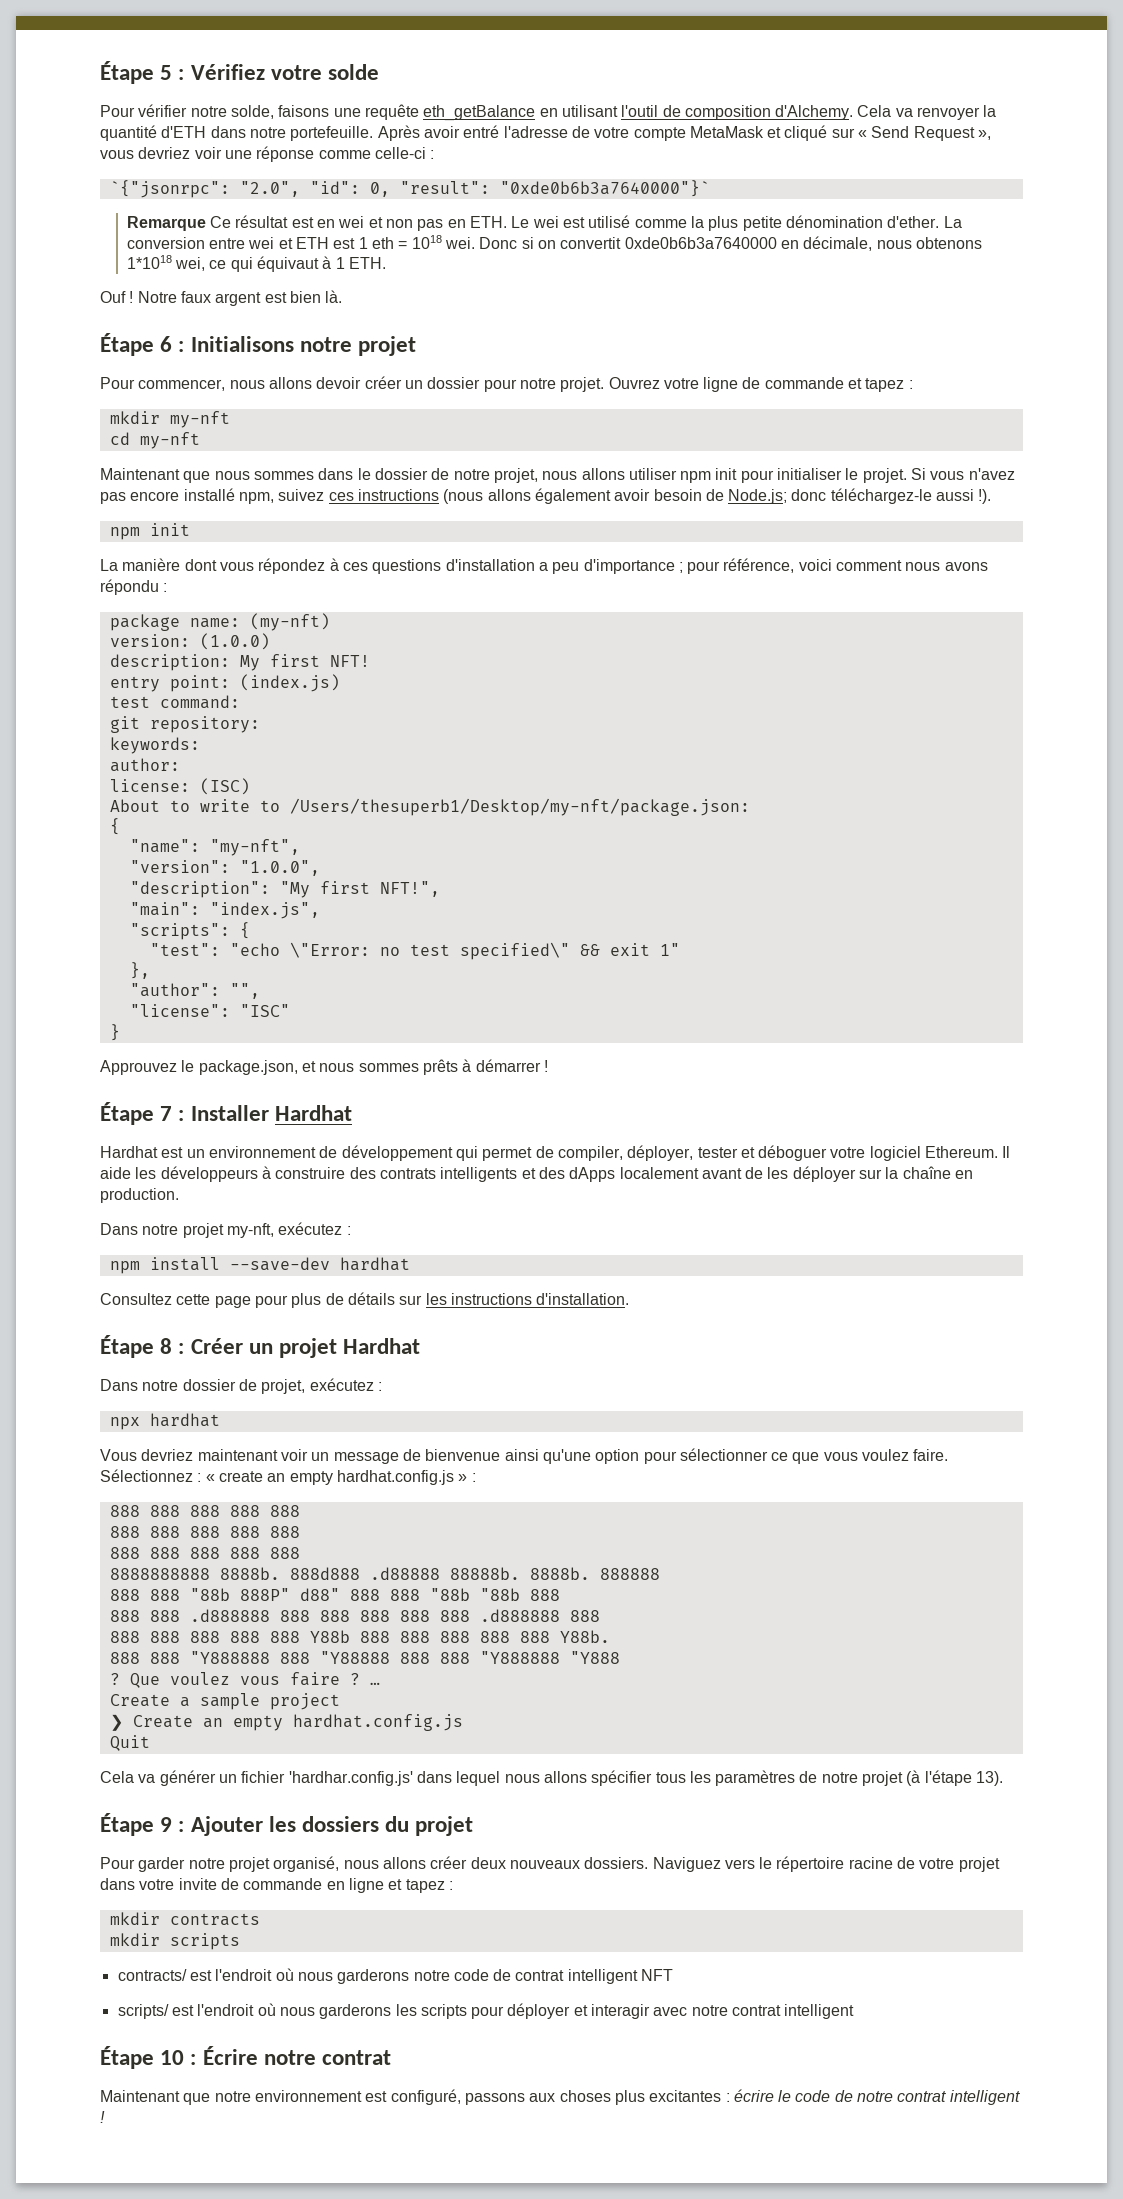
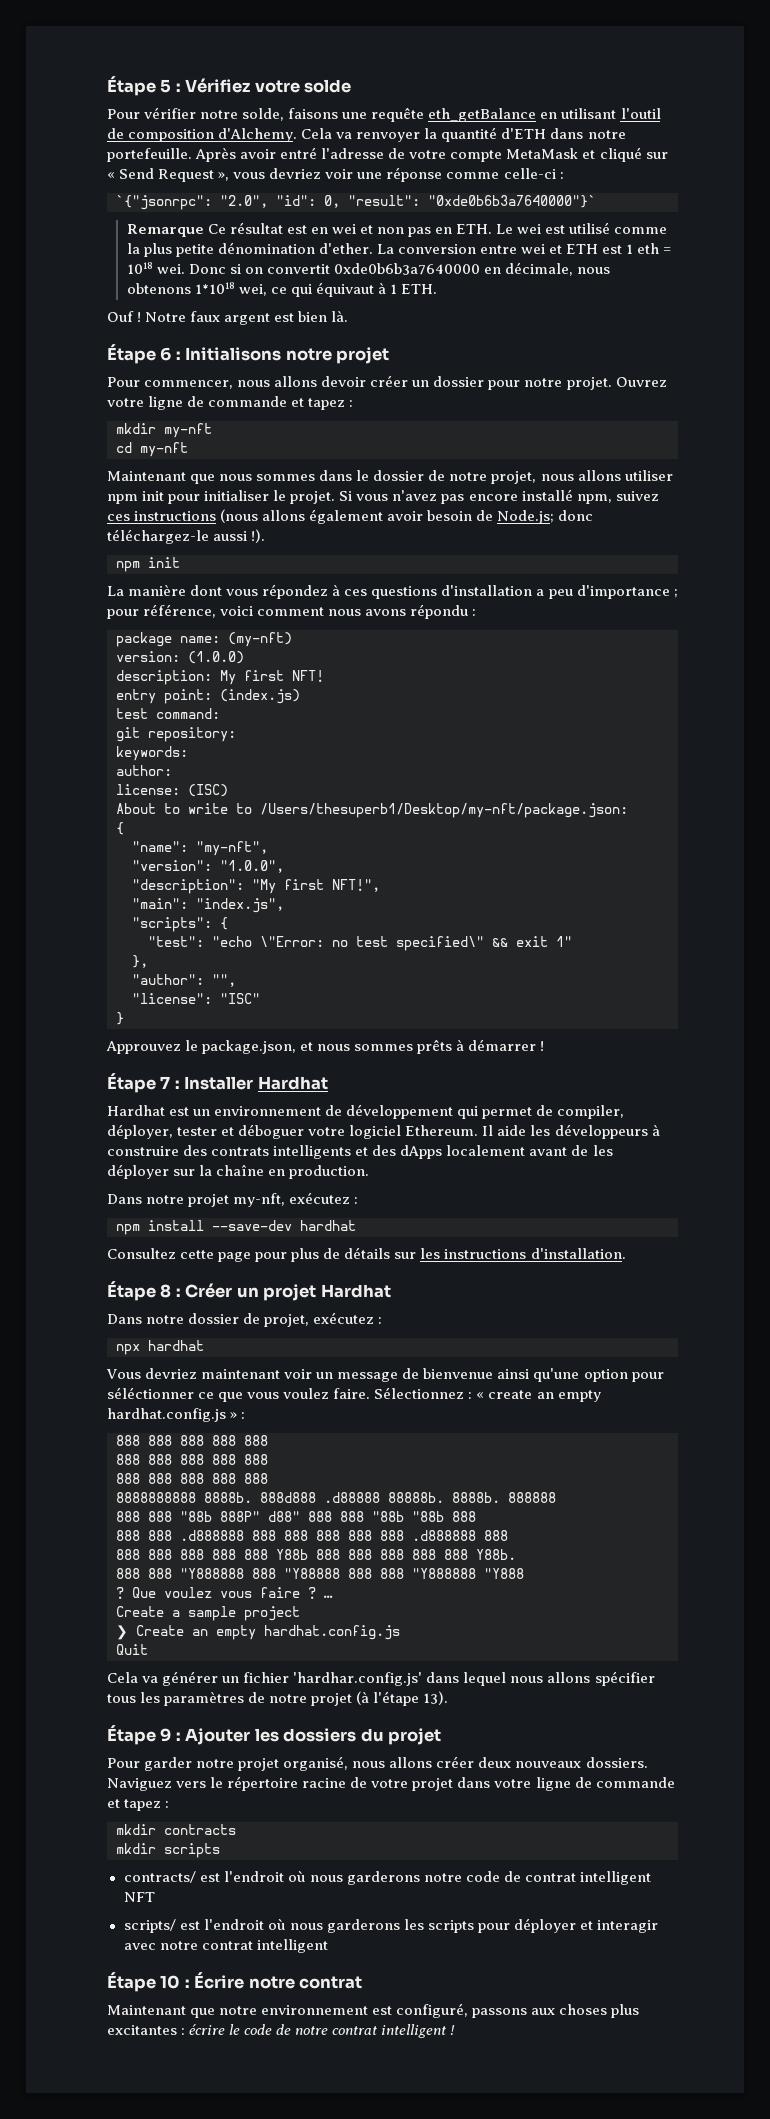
[679,1448,768,1461] sélectionner -> [107,1387,194,1399] séléctionner
[178,1878,384,1893] invite de commande en ligne -> [535,1777,675,1791] ligne de commande

